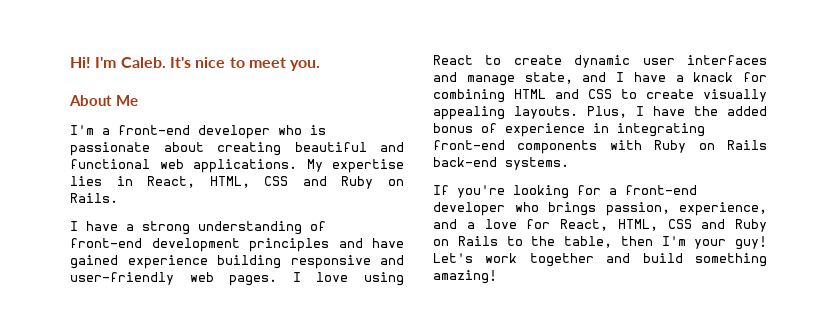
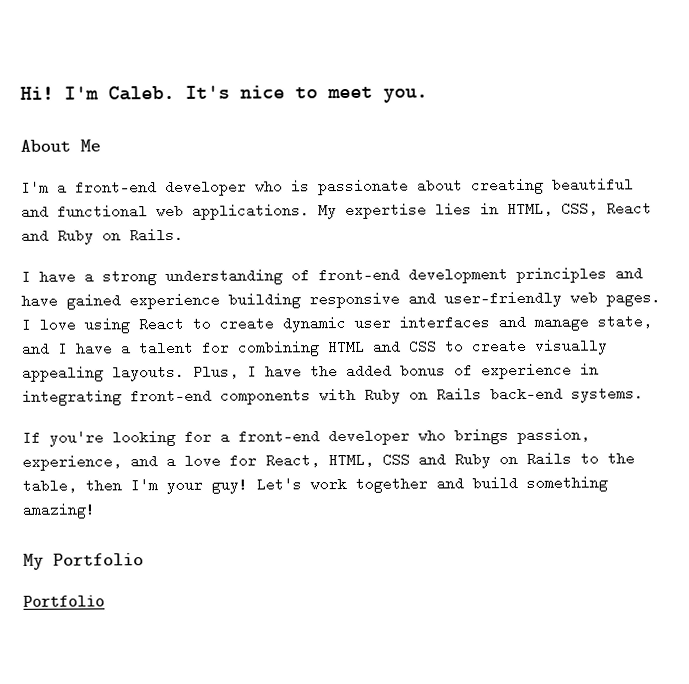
[147,176,289,188] React, HTML, CSS -> [507,201,652,217] HTML, CSS, React
[693,72,734,82] knack -> [138,340,194,356] talent
(497, 277) none -> [23,553,144,570] [23,595,105,607] // My Portfolio // Portfolio

